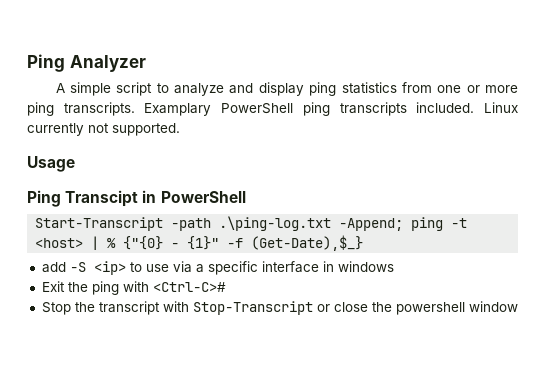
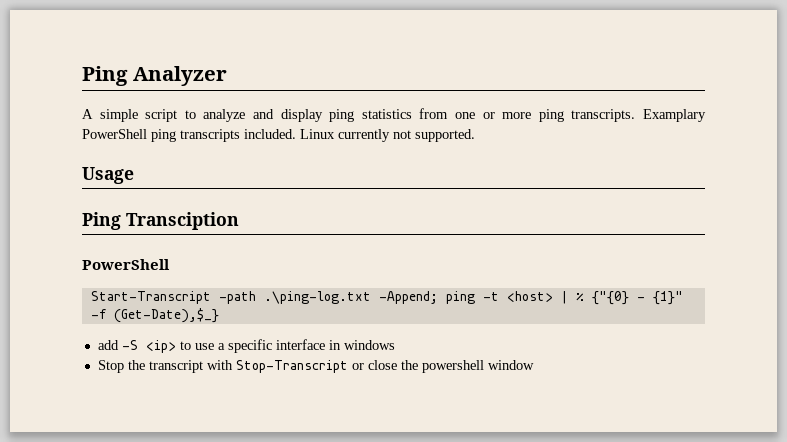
[65,190,157,207] Transcipt in -> [126,212,239,230] Transciption //
[172,261,192,273] via -> (214, 346) none
[41,281,226,295] // Exit the ping with <Ctrl-C># -> (395, 345) none

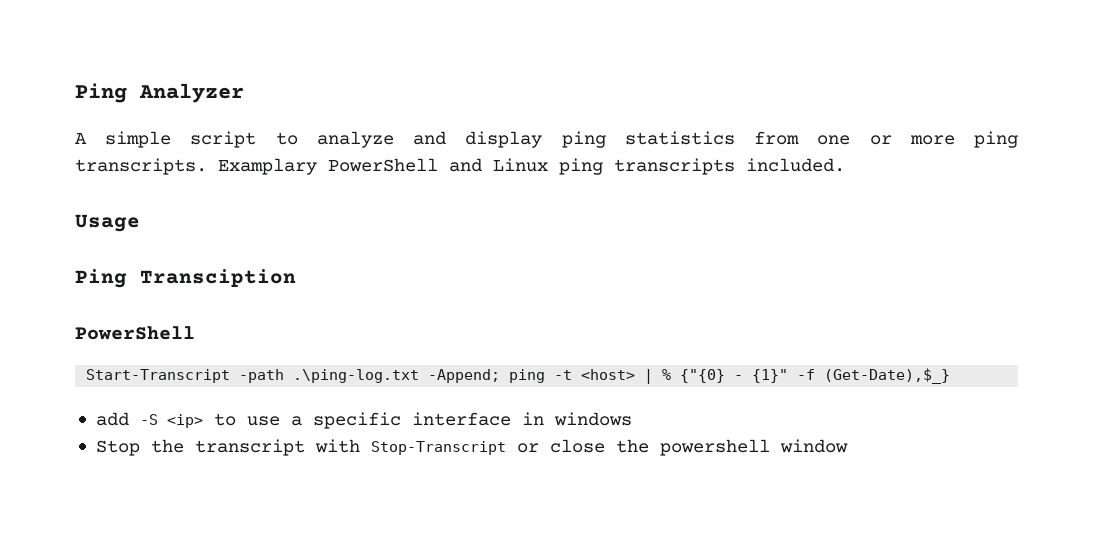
(147, 134) none -> [449,158,548,172] and Linux
[300,129,475,142] Linux currently not supported. -> (845, 165) none

